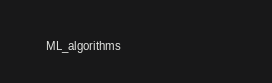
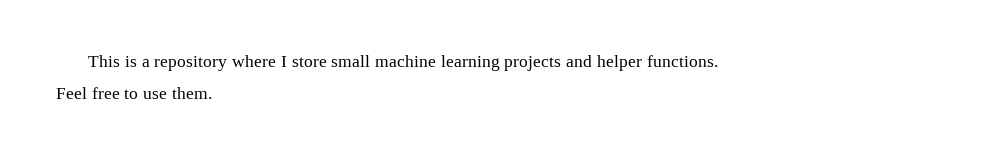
[46,41,121,53] ML_algorithms -> [88,55,718,71] [56,87,212,99] This is a repository where I store small machine learning projects and helper functions. // Feel free to use them.

